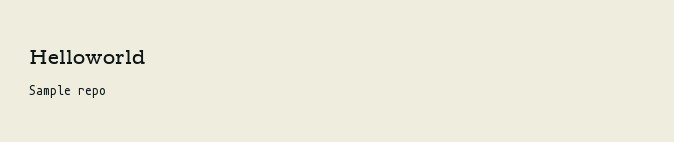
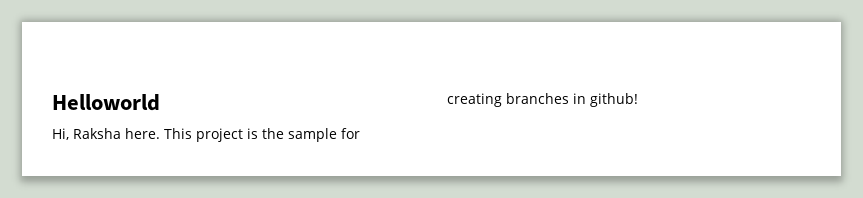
[29,85,106,98] Sample repo -> [52,128,360,142] [447,93,638,107] Hi, Raksha here. This project is the sample for creating branches in github!

